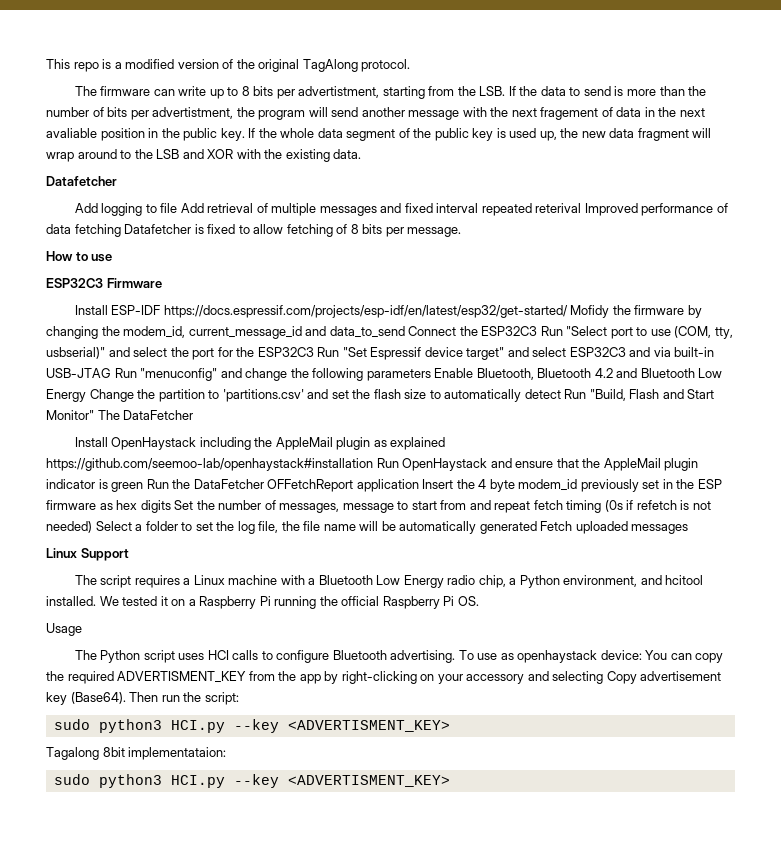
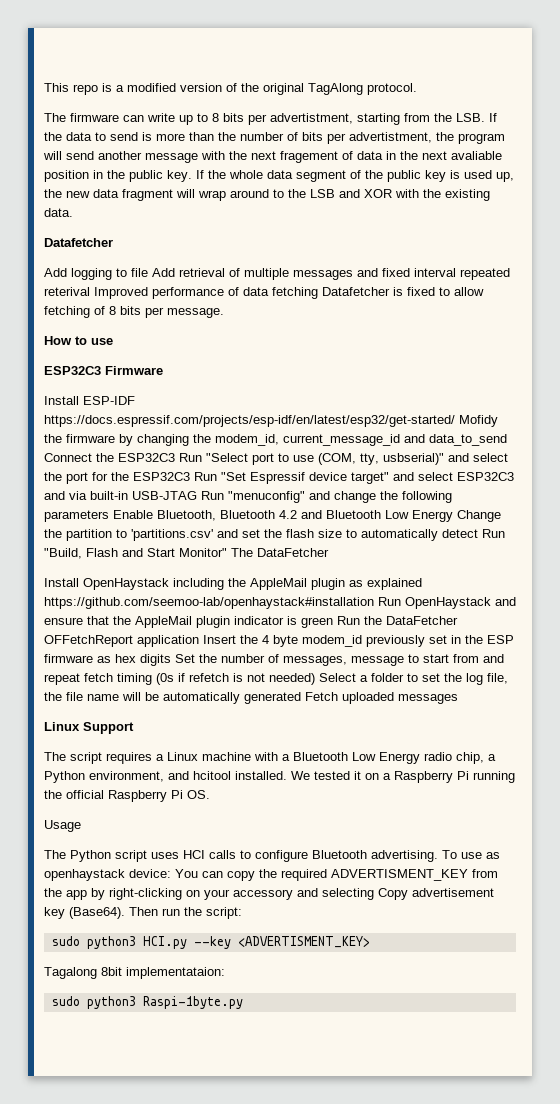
[170,774,450,788] HCI.py --key <ADVERTISMENT_KEY> -> [142,996,243,1009] Raspi-1byte.py

